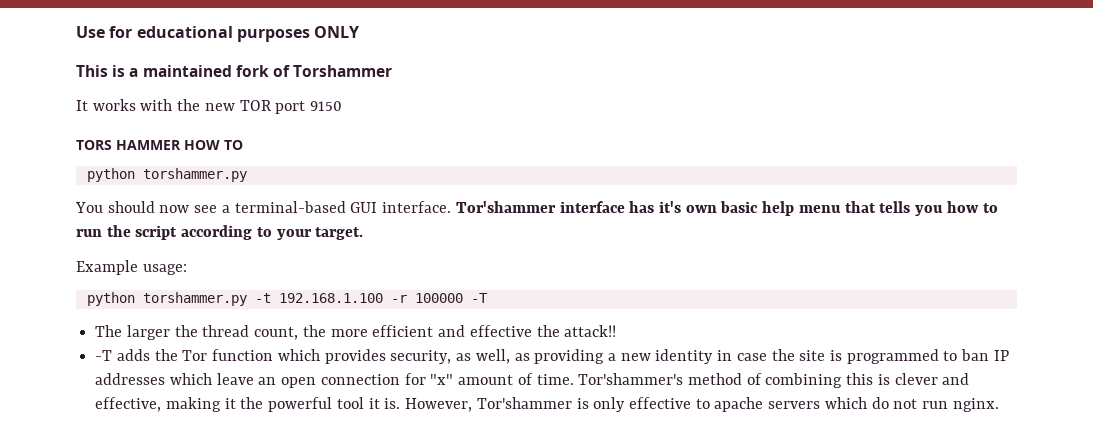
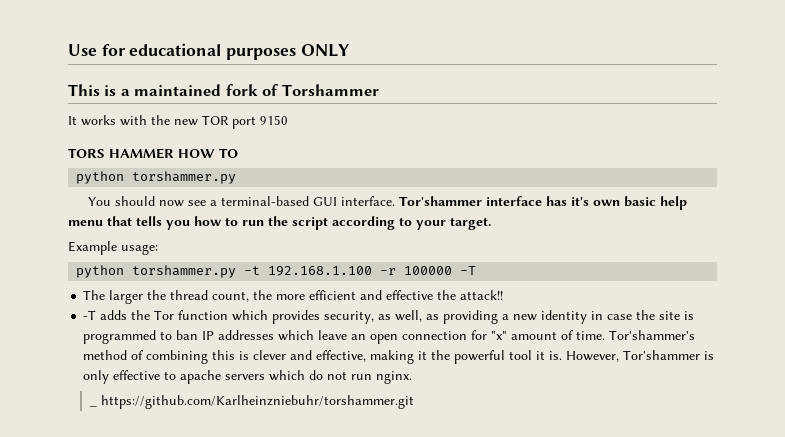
(999, 405) none -> [89,395,414,409] // _ https://github.com/Karlheinzniebuhr/torshammer.git

